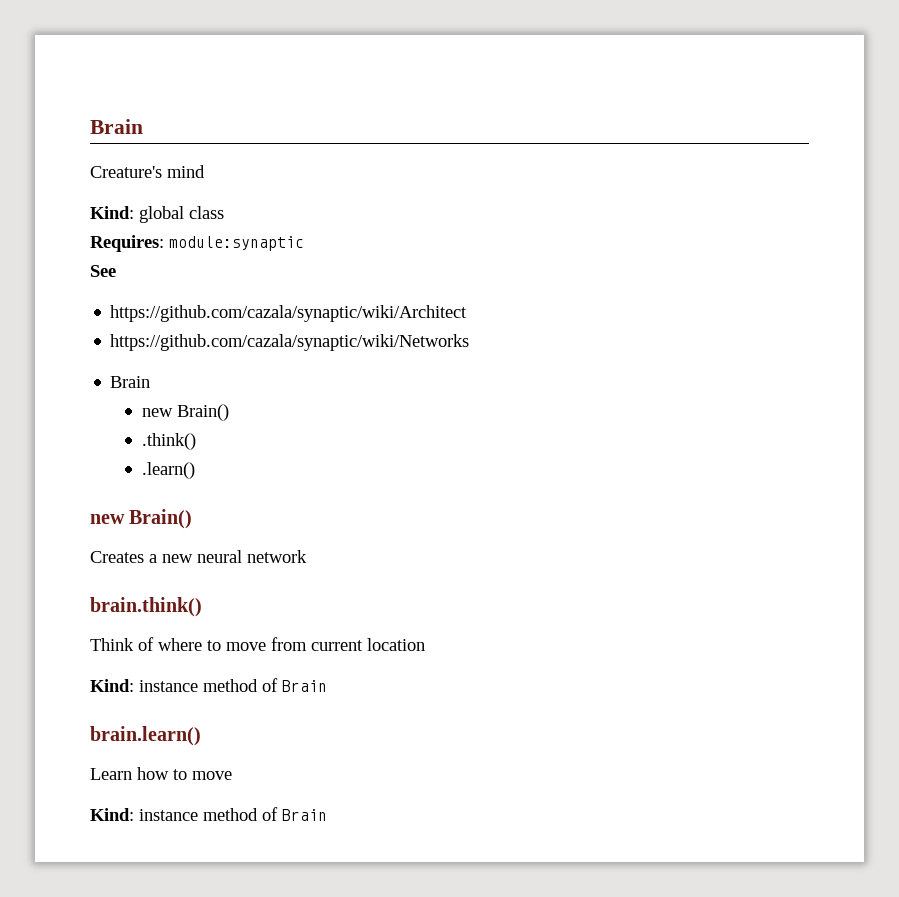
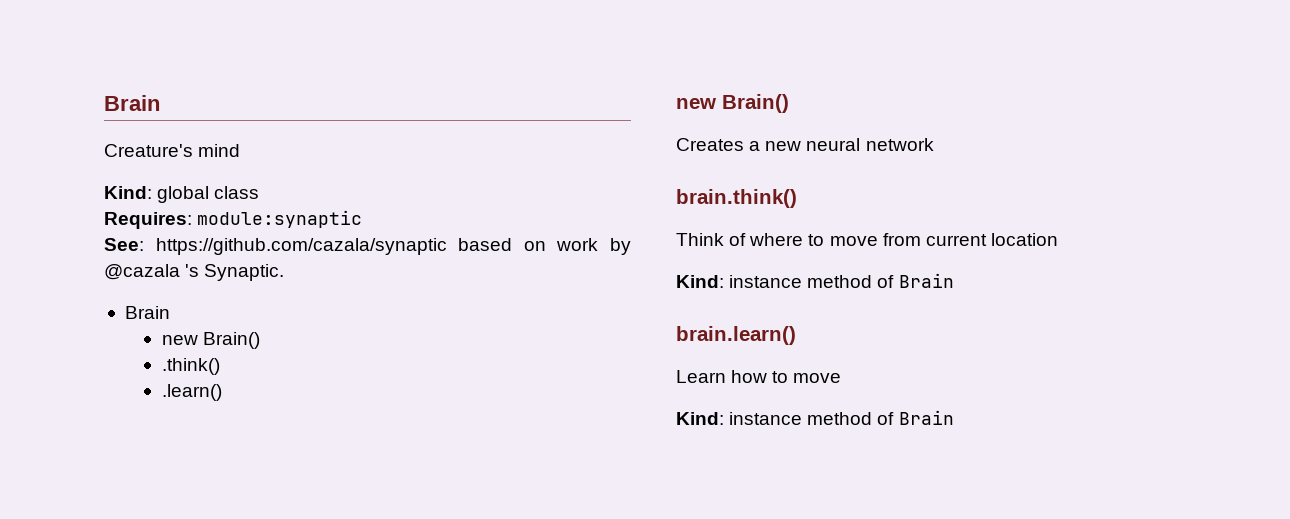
[90,265,116,277] [110,305,468,322] [110,334,470,351] See // https://github.com/cazala/synaptic/wiki/Architect // https://github.com/cazala/synaptic/wiki/Networks -> [104,238,632,255] [104,264,285,281] See: https://github.com/cazala/synaptic based on work by @cazala 's Synaptic.

